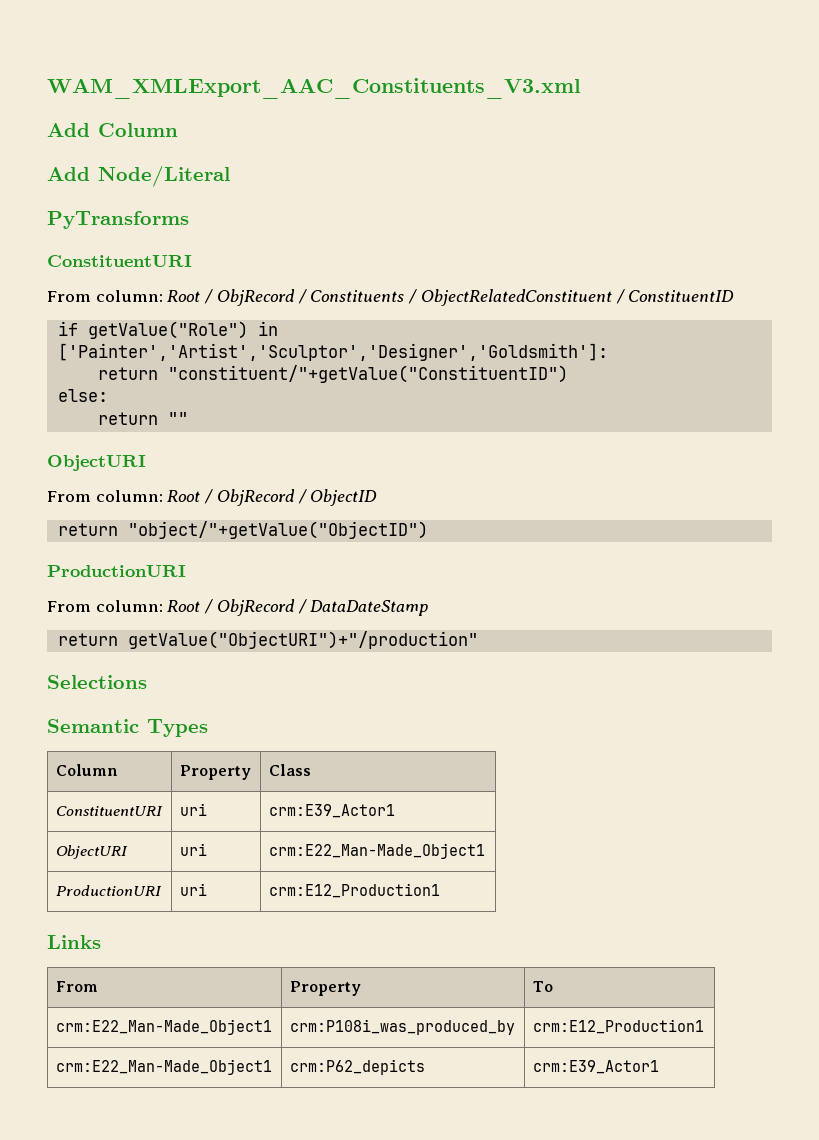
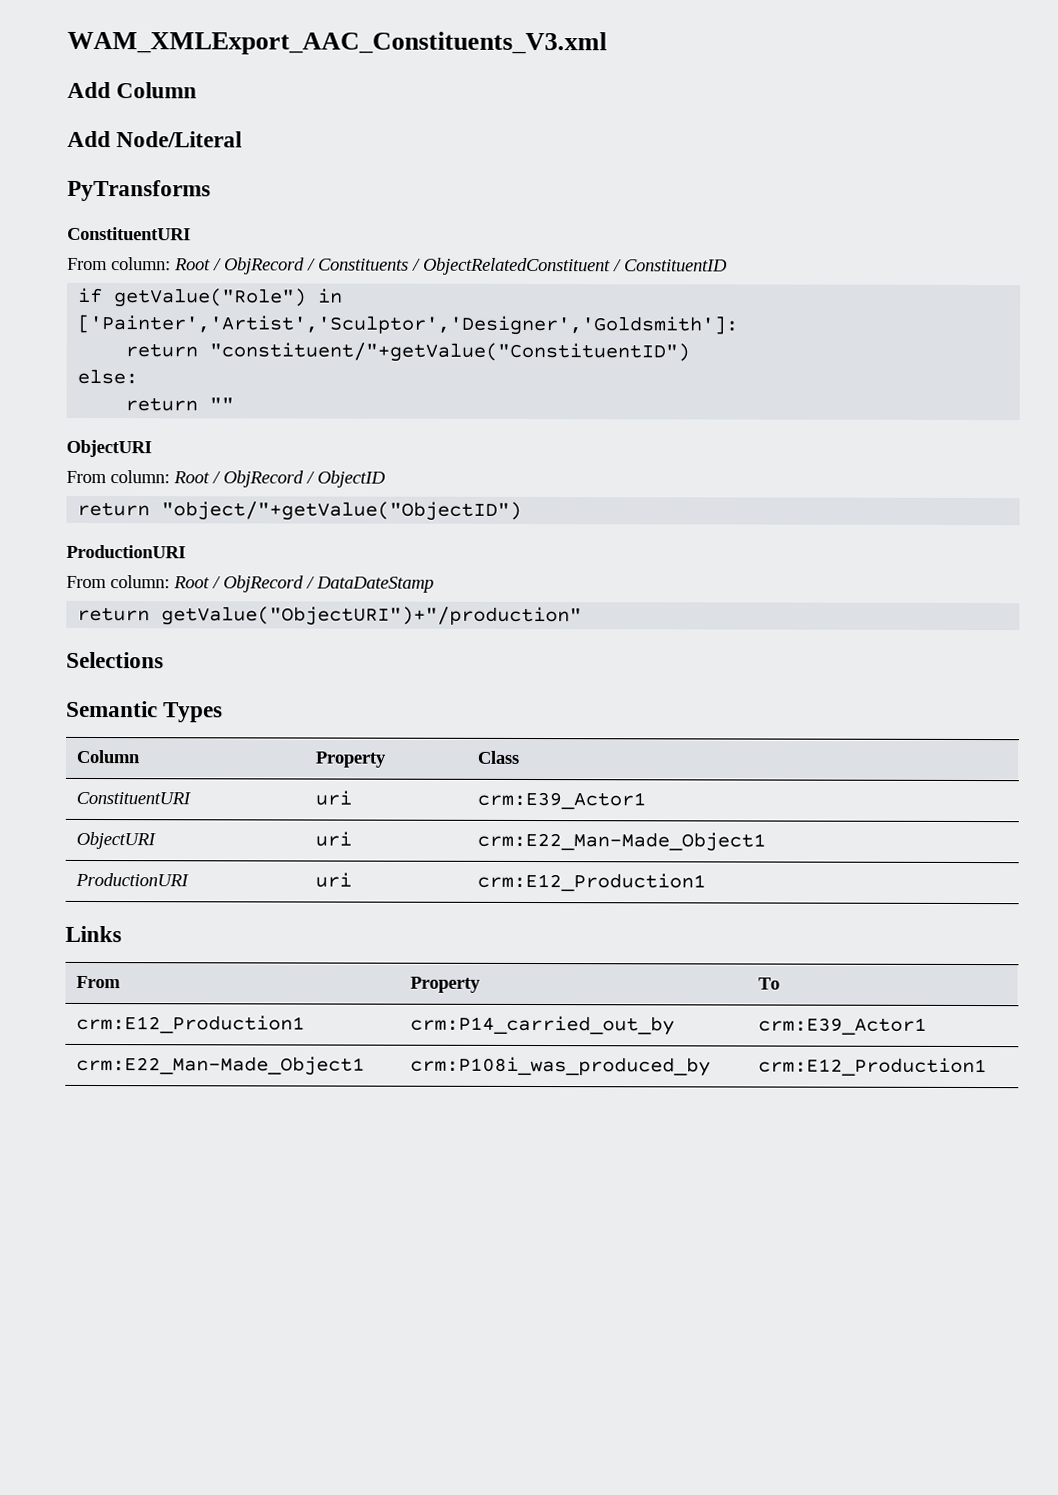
(553, 986) none -> [75,1014,305,1034] [409,1015,675,1036] [757,1017,927,1035] // crm:E12_Production1 | crm:P14_carried_out_by | crm:E39_Actor1
[55,1059,272,1075] [289,1059,425,1075] [532,1060,659,1074] // crm:E22_Man-Made_Object1 | crm:P62_depicts | crm:E39_Actor1 -> (987, 1067) none

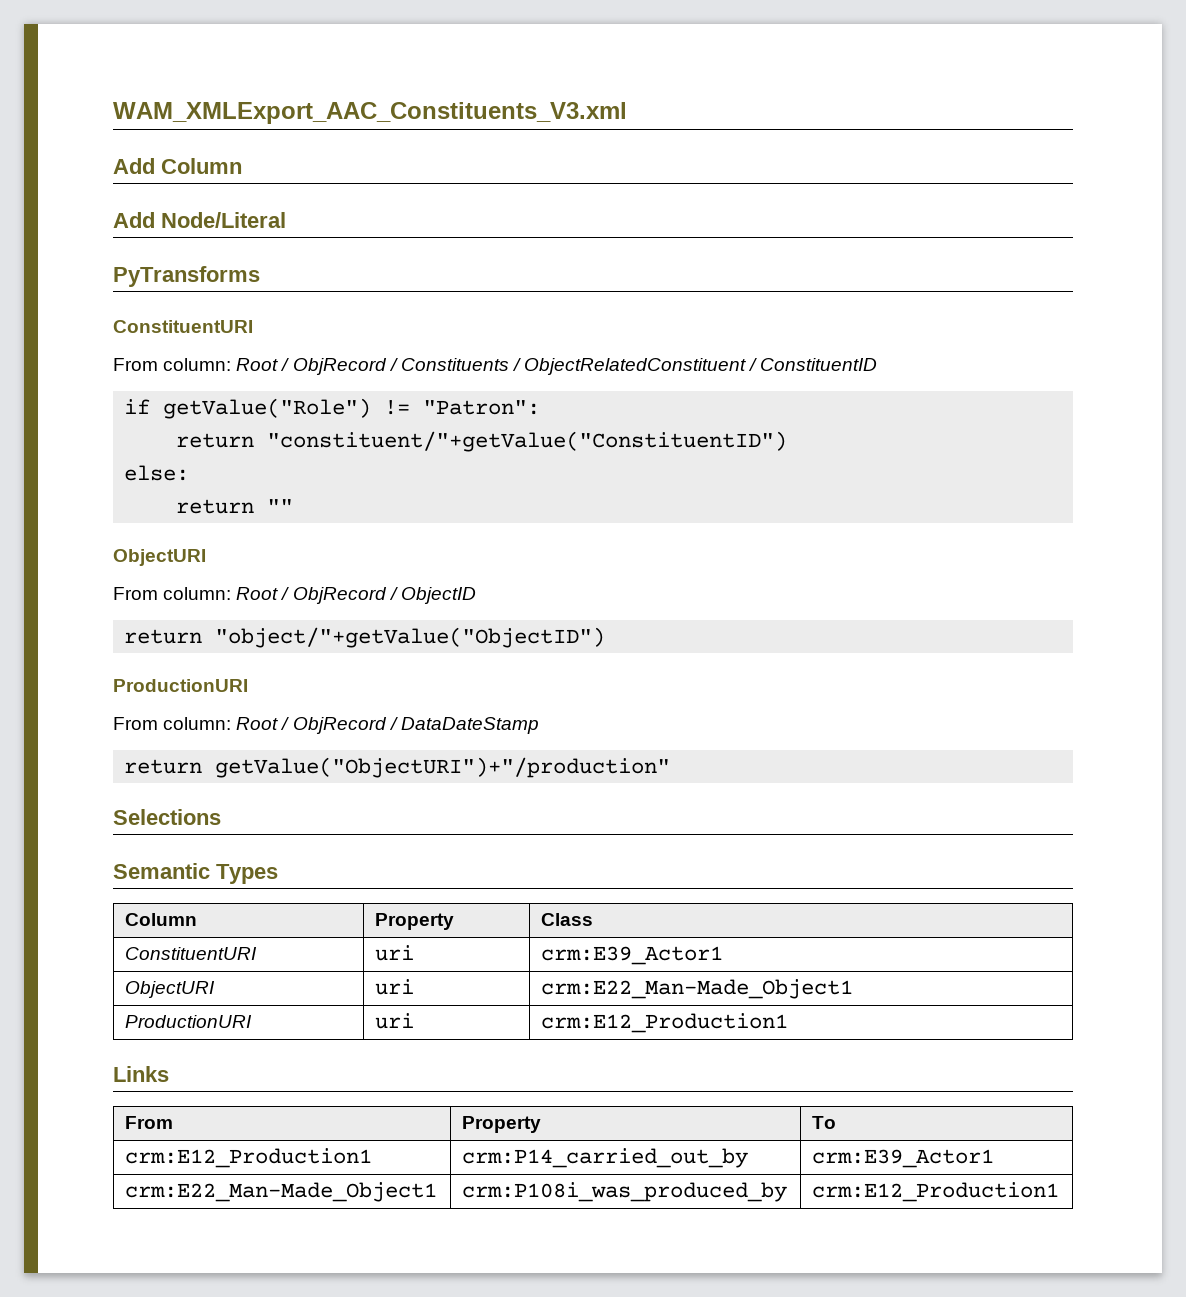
[318,288,344,304] [77,314,739,336] in ['Painter','Artist','Sculptor','Designer','Goldsmith']: -> [384,400,541,415] != "Patron":

